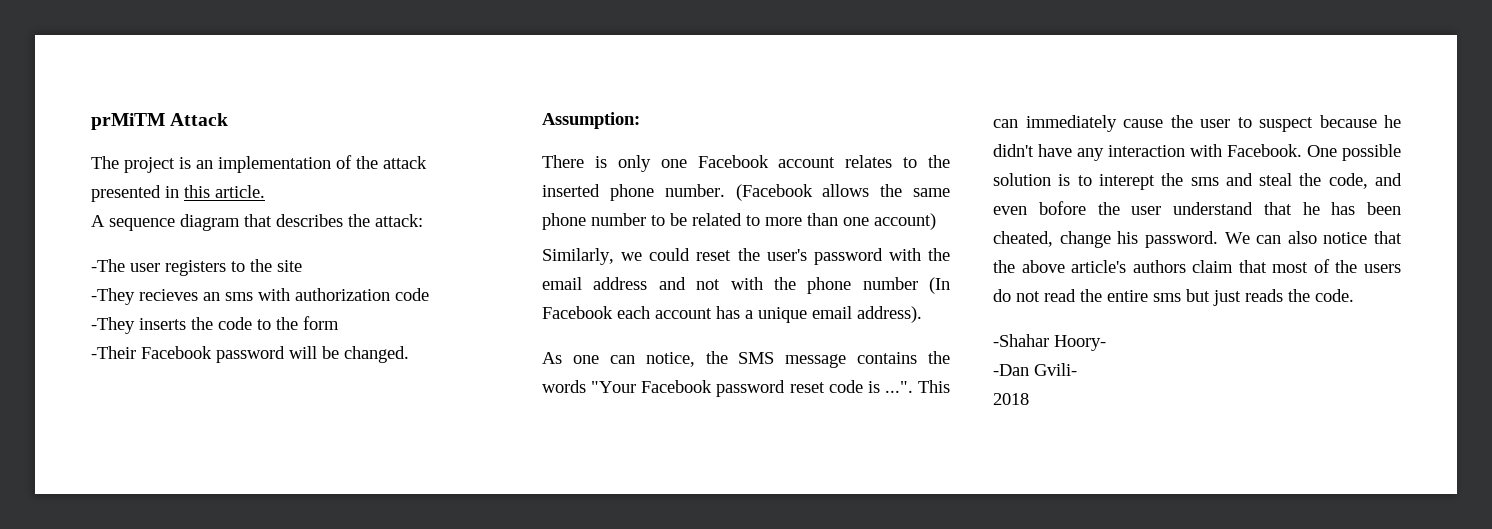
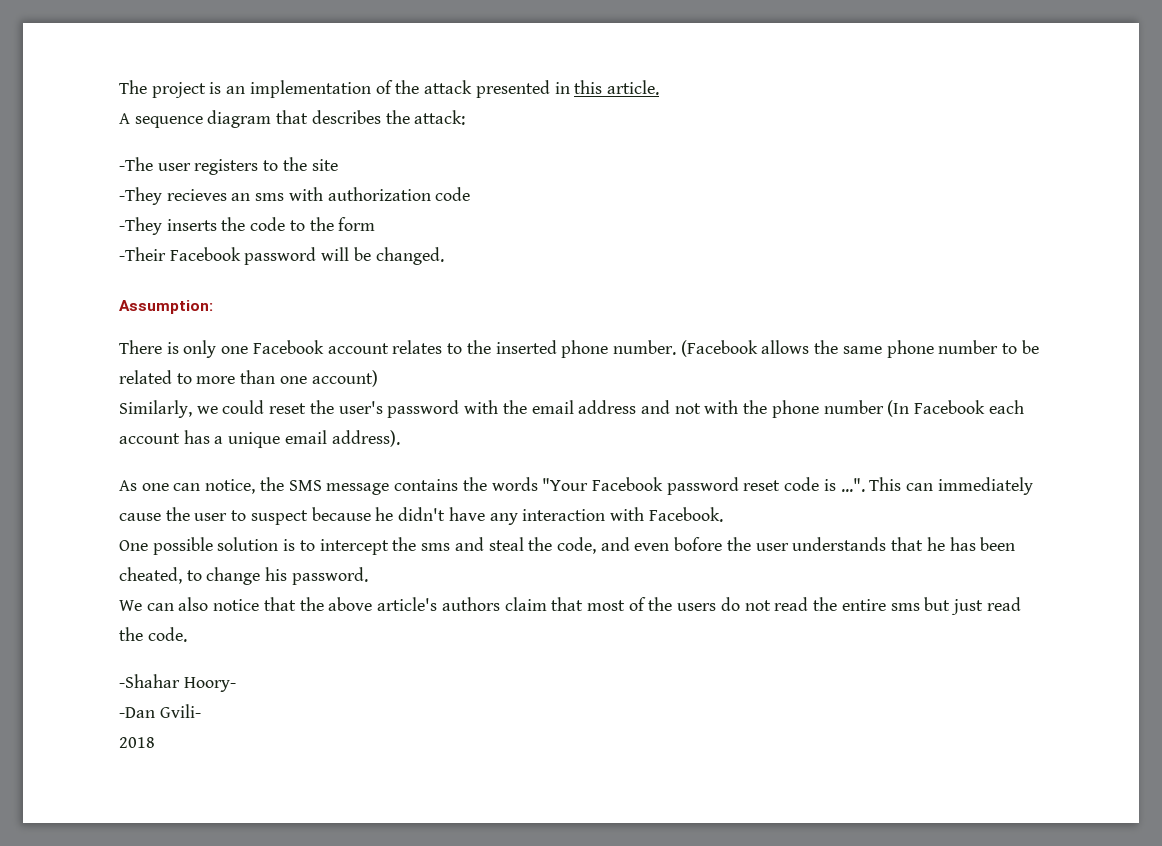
[91,113,229,130] prMiTM Attack // -> (119, 87) none
(1302, 150) none -> (723, 514) //
[1098,174,1155,190] interept -> [319,539,389,555] intercept
[1173,202,1253,215] understand -> [792,537,887,551] understands
(1053, 239) none -> [186,570,202,581] to
(1218, 239) none -> (368, 576) //
[1245,289,1283,302] reads -> [986,597,1021,611] read

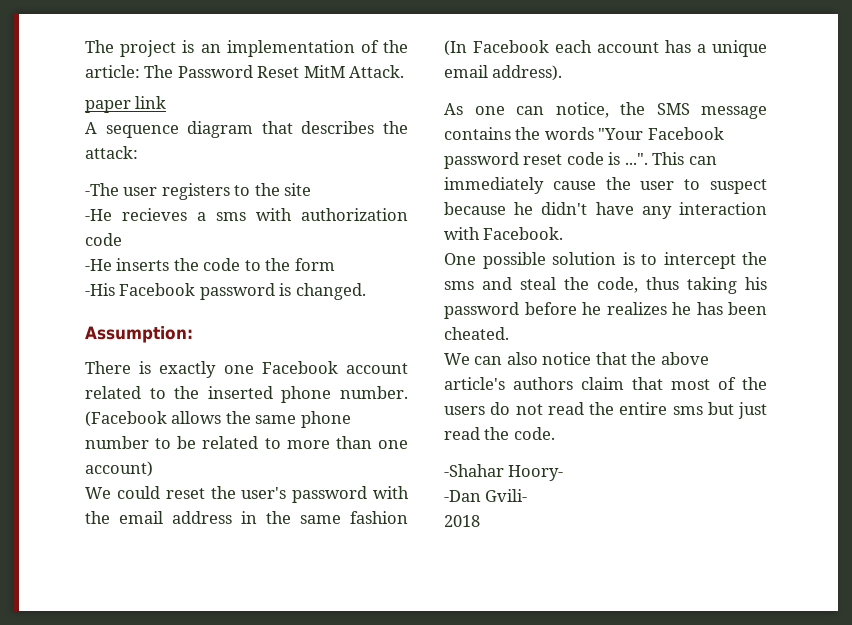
[424,80,659,98] attack presented in this article. -> [85,65,405,78] [85,96,167,113] article: The Password Reset MitM Attack. // paper link
[119,187,251,205] -They recieves an -> [85,208,206,221] -He recieves a
[119,217,162,235] -They -> [85,259,112,271] -He
[119,247,371,265] -Their Facebook password will be -> [85,283,292,300] -His Facebook password is
[183,340,217,358] only -> [159,361,217,378] exactly
[392,340,443,354] relates -> [85,386,141,399] related
[119,400,218,418] Similarly, we -> [85,487,111,499] We
[640,400,884,418] and not with the phone number -> [241,511,408,524] in the same fashion
[600,537,1016,551] [119,567,368,585] and even bofore the user understands that he has been cheated, to change his password. -> [646,277,767,294] [444,302,767,319] [444,327,509,340] thus taking his password before he realizes he has been cheated.

